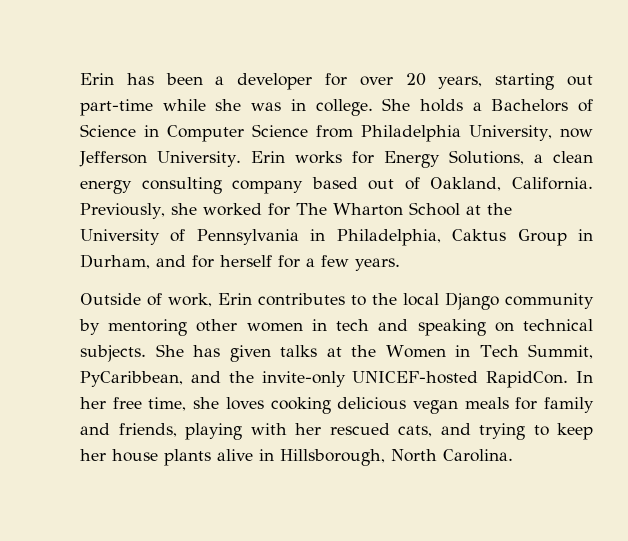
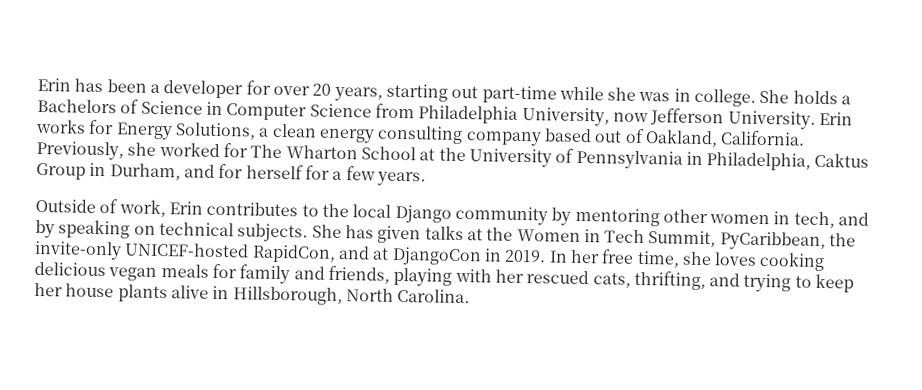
[336,319,409,331] tech and -> [793,211,870,229] [35,219,55,239] tech, and by
[190,371,221,383] and -> (826, 241) none
[486,371,569,388] RapidCon. -> [251,244,547,267] RapidCon, and at DjangoCon in 2019.
(432, 431) none -> [633,270,706,291] thrifting,

